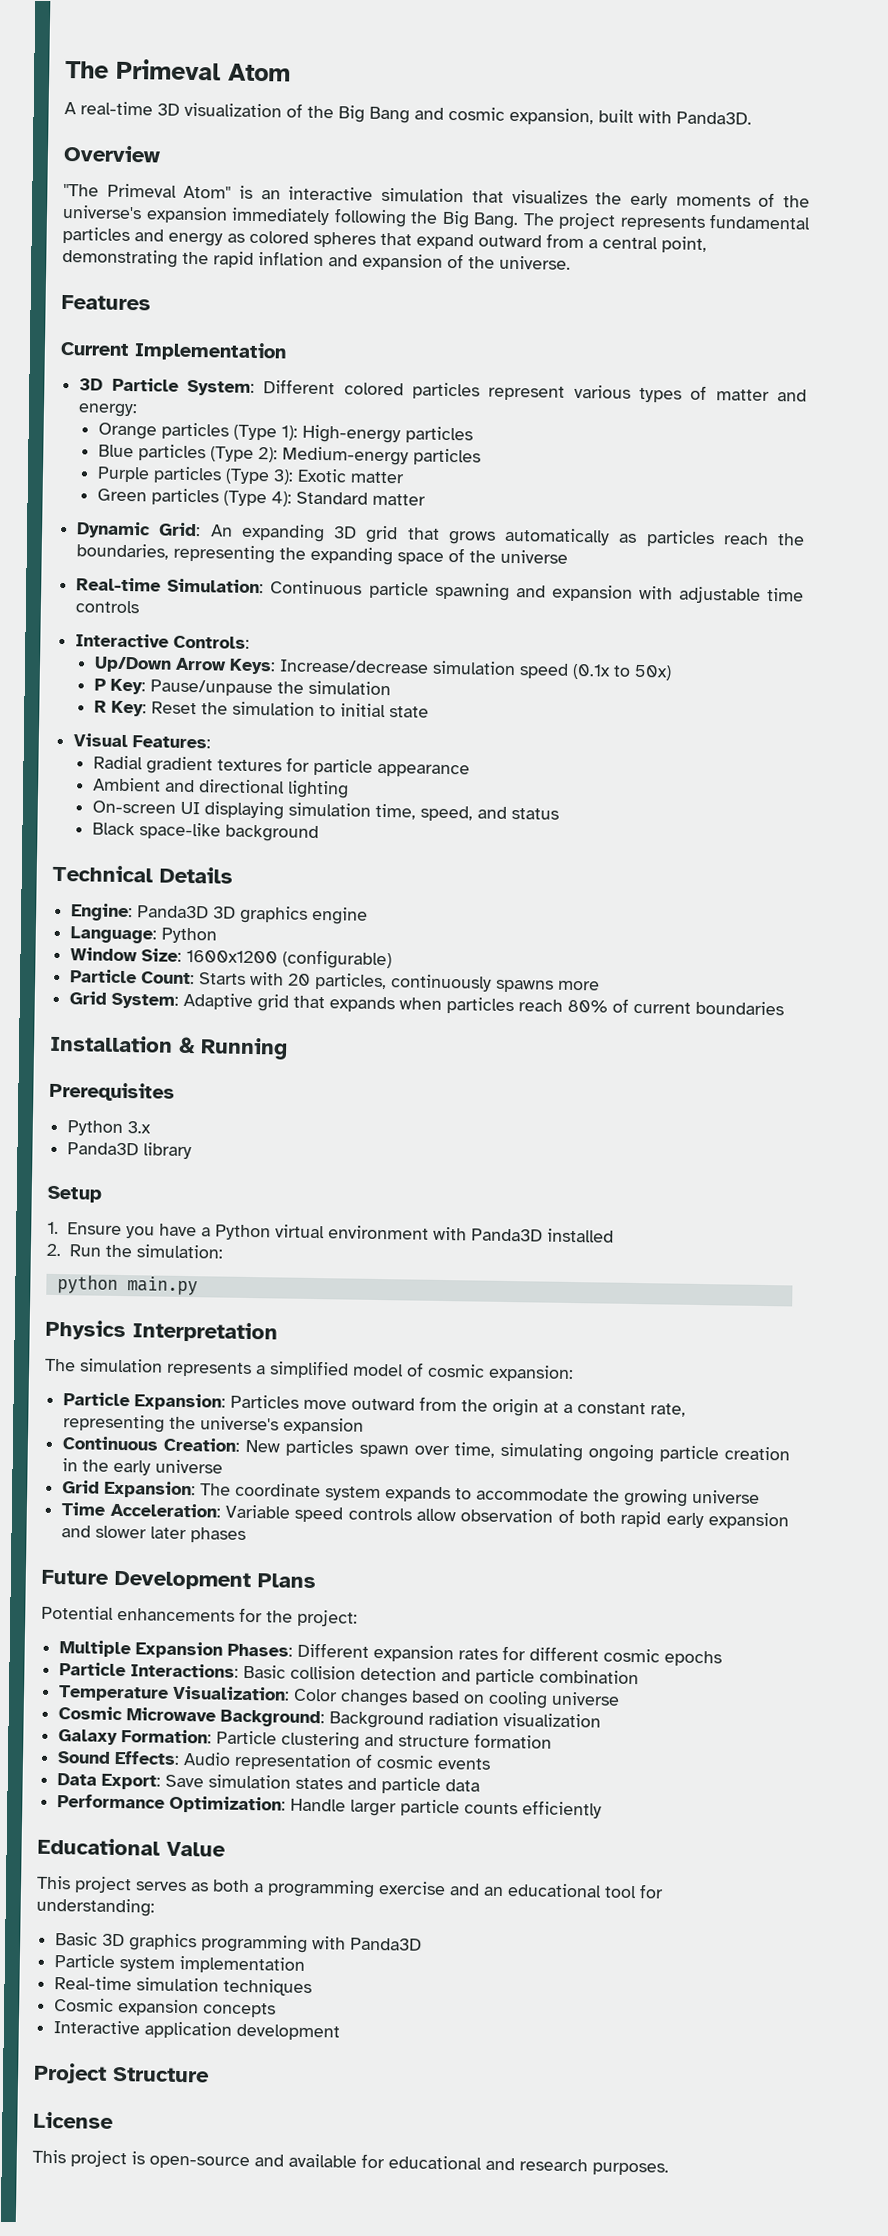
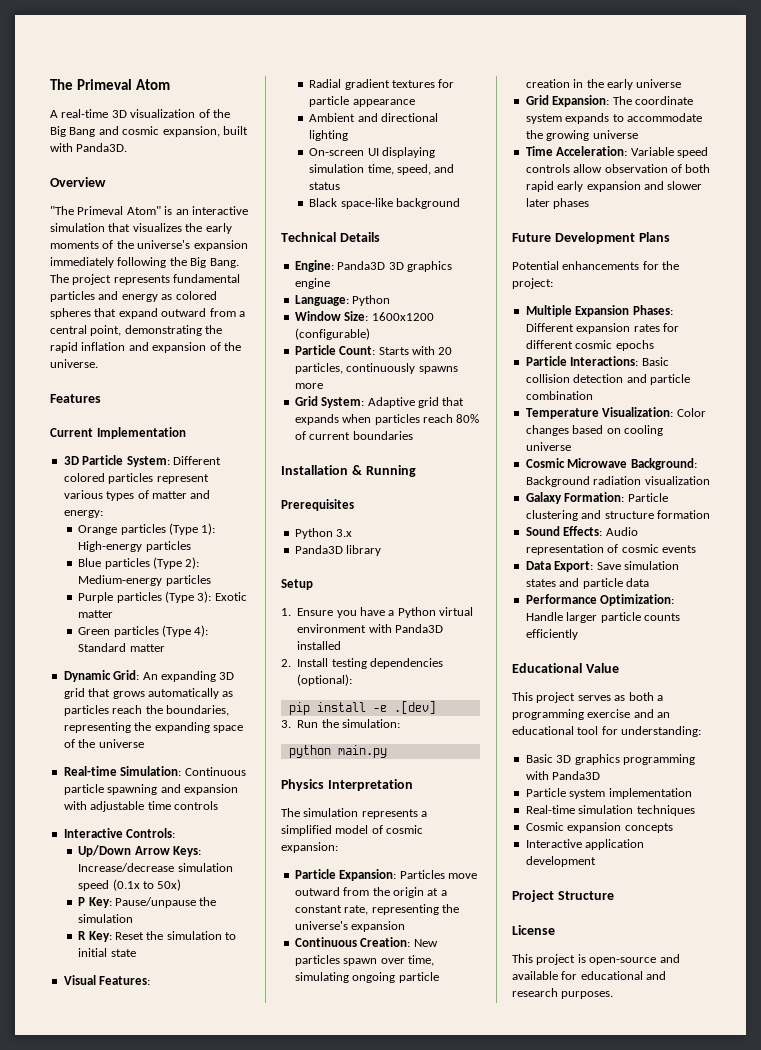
(61, 1250) none -> [297,658,443,669] [297,674,353,686] [288,701,436,715] [281,720,291,728] Install testing dependencies (optional): // pip install -e .[dev] // 3.

